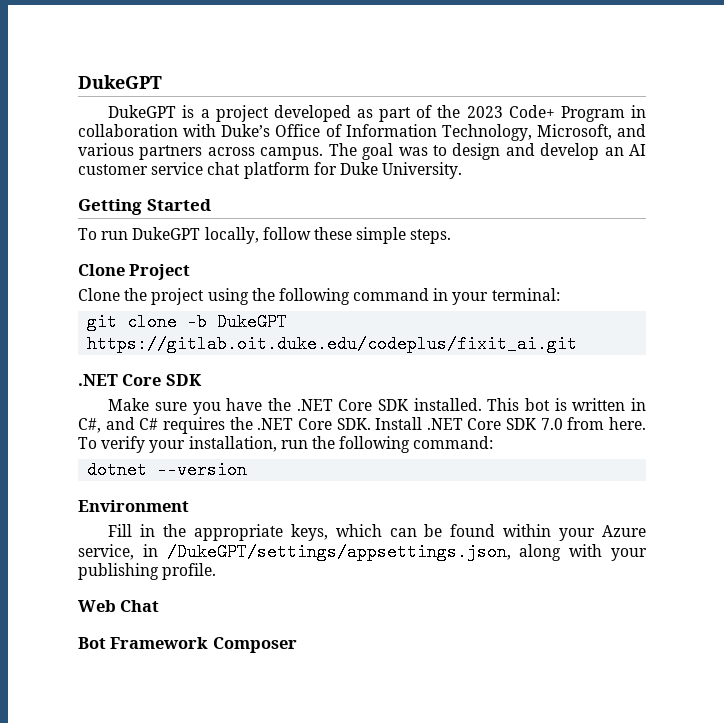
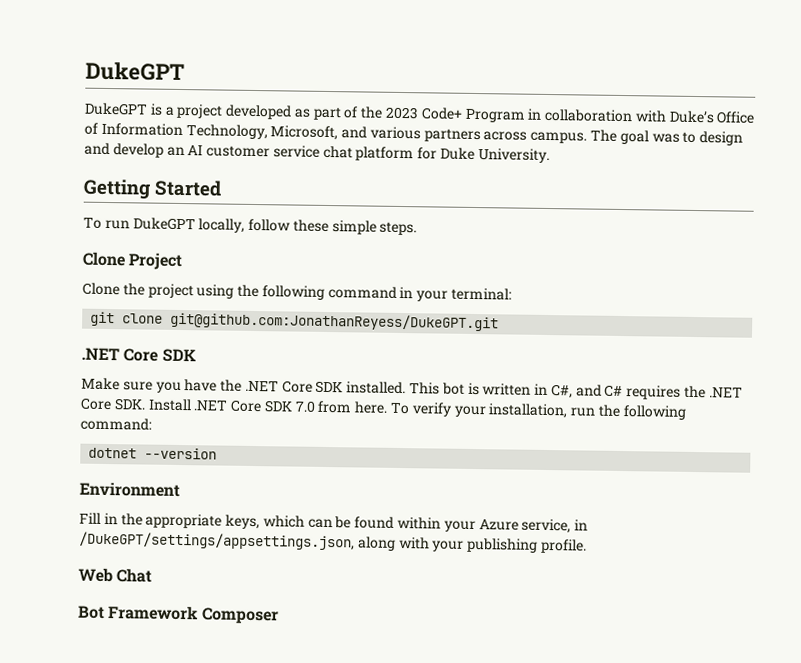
[187,313,288,331] [87,335,578,353] -b DukeGPT https://gitlab.oit.duke.edu/codeplus/fixit_ai.git -> [170,311,500,332] git@github.com:JonathanReyess/DukeGPT.git

